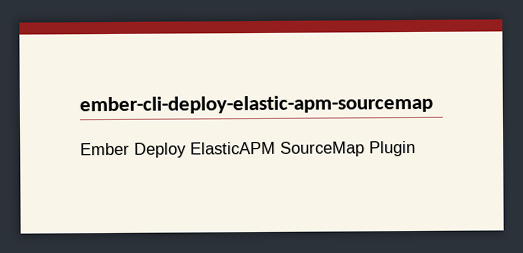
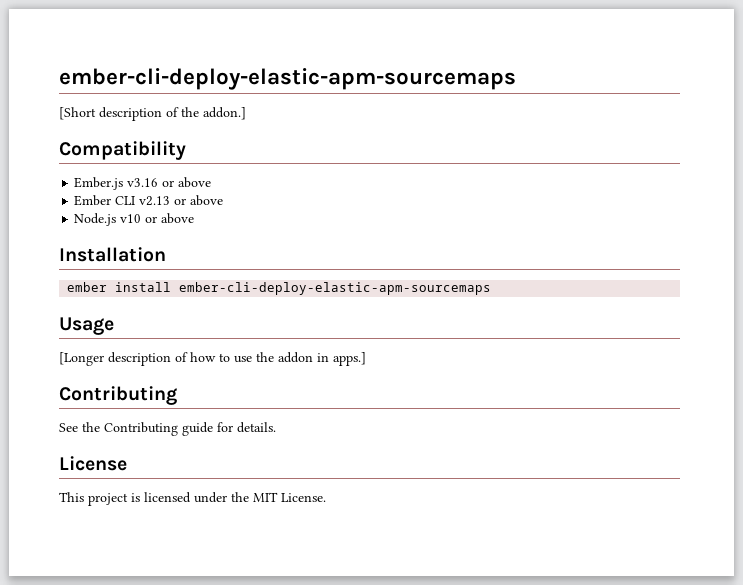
[79,94,433,115] [80,140,416,158] ember-cli-deploy-elastic-apm-sourcemap // Ember Deploy ElasticAPM SourceMap Plugin -> [59,68,516,90] [59,107,246,121] [59,141,186,160] [74,177,212,190] [74,195,224,206] [74,213,195,226] [59,247,166,262] [67,282,492,295] [59,317,114,335] [59,352,366,366] [59,386,177,405] [59,422,276,436] [59,456,127,471] [59,492,326,506] ember-cli-deploy-elastic-apm-sourcemaps // [Short description of the addon.] // Compatibility // Ember.js v3.16 or above // Ember CLI v2.13 or above // Node.js v10 or above // Installation // ember install ember-cli-deploy-elastic-apm-sourcemaps // Usage // [Longer description of how to use the addon in apps.] // Contributing // See the Contributing guide for details. // License // This project is licensed under the MIT License.

